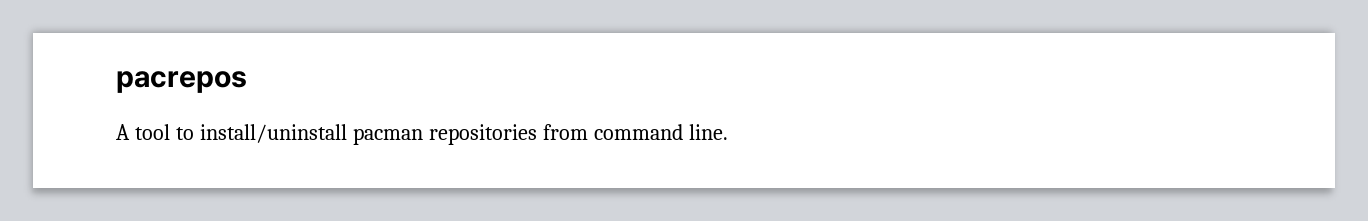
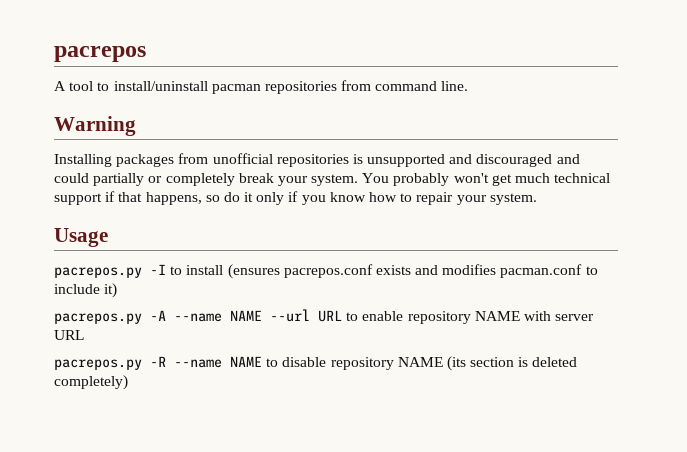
(728, 132) none -> [54,116,136,136] [54,153,580,167] [54,173,611,186] [54,191,537,205] [54,228,108,247] [54,264,598,279] [54,283,118,298] [54,309,595,324] [54,330,84,340] [54,356,578,371] [54,375,128,390] // Warning // Installing packages from unofficial repositories is unsupported and discouraged and could partially or completely break your system. You probably won't get much technical support if that happens, so do it only if you know how to repair your system. // Usage // pacrepos.py -I to install (ensures pacrepos.conf exists and modifies pacman.conf to include it) // pacrepos.py -A --name NAME --url URL to enable repository NAME with server URL // pacrepos.py -R --name NAME to disable repository NAME (its section is deleted completely)

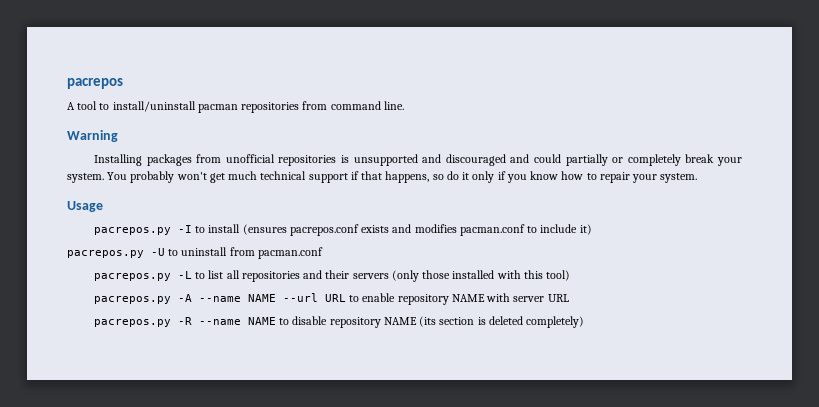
(118, 290) none -> [67,247,323,259] [94,270,571,282] // pacrepos.py -U to uninstall from pacman.conf // pacrepos.py -L to list all repositories and their servers (only those installed with this tool)

